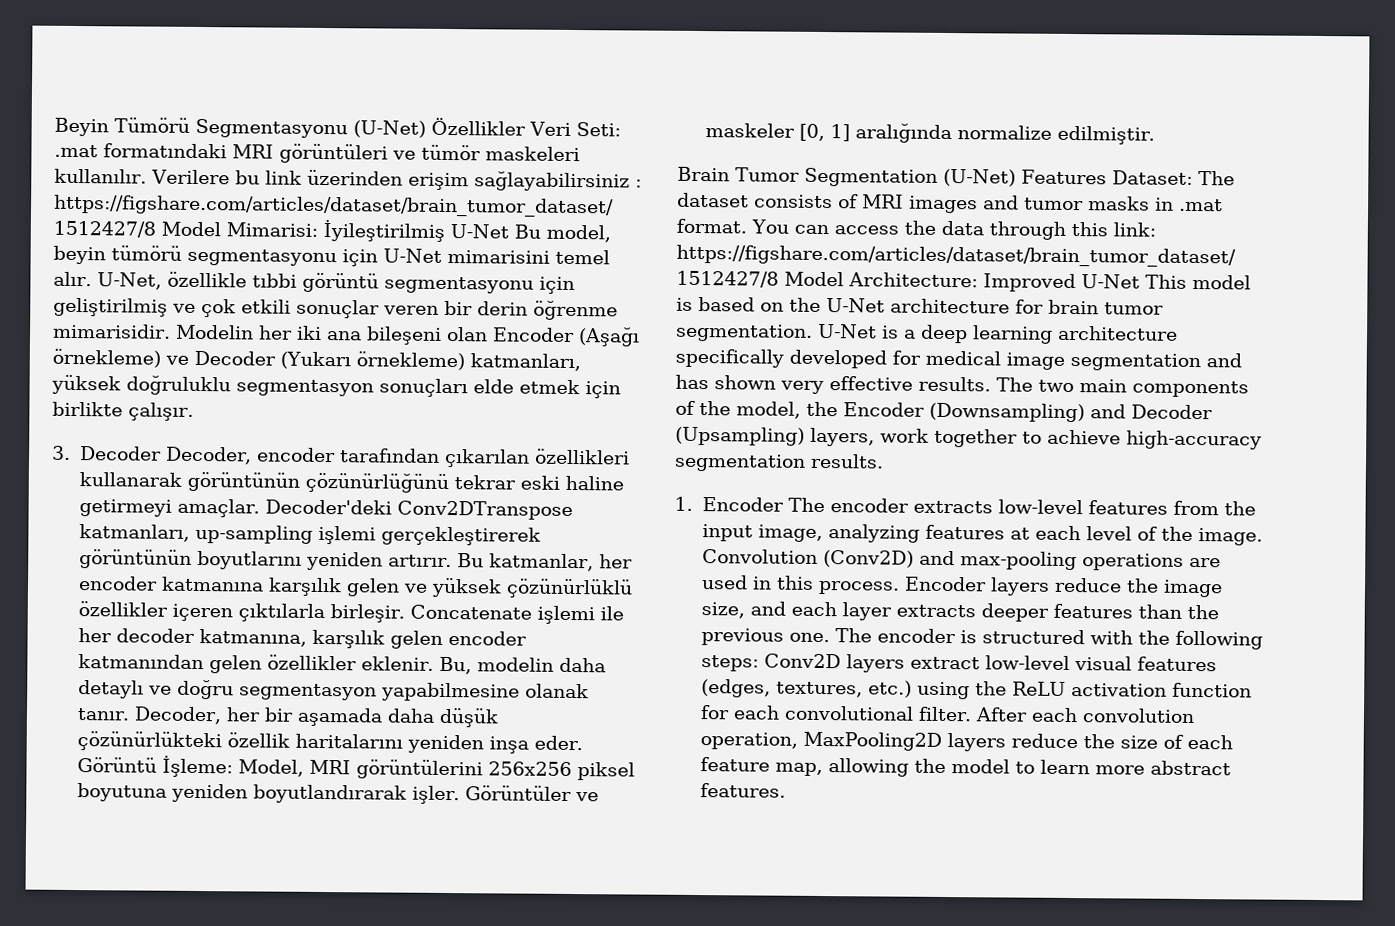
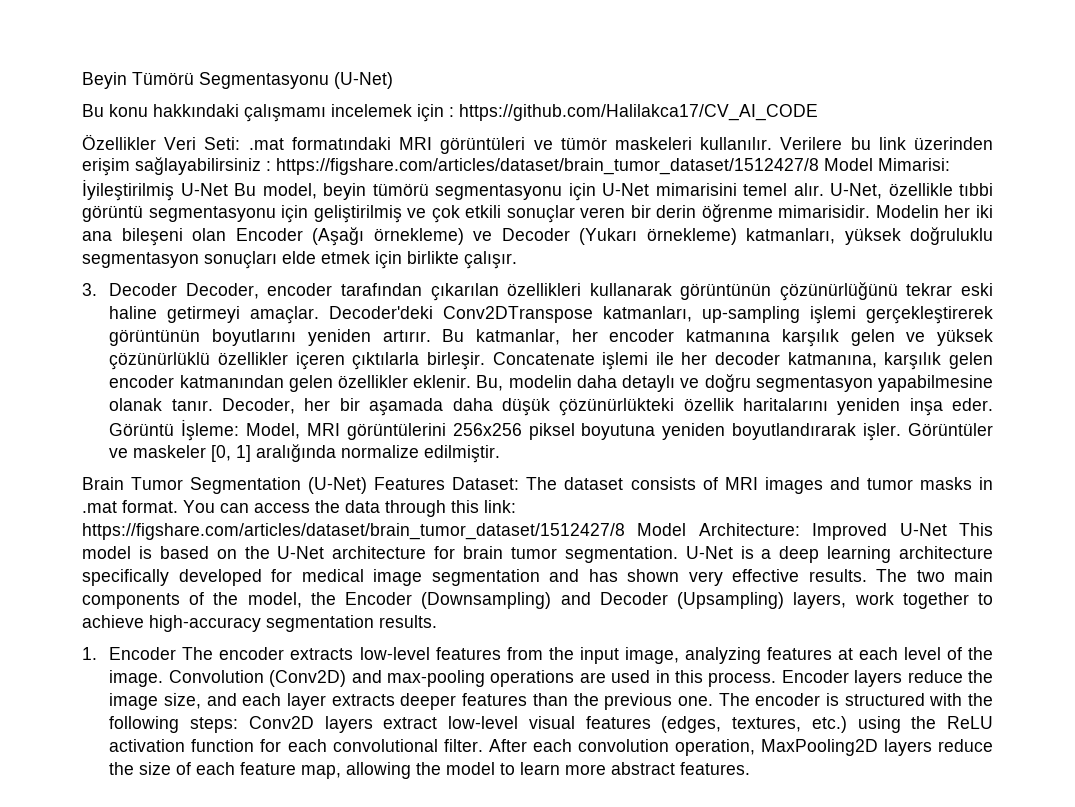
(426, 129) none -> [82,104,818,122] // Bu konu hakkındaki çalışmamı incelemek için : https://github.com/Halilakca17/CV_AI_CODE //

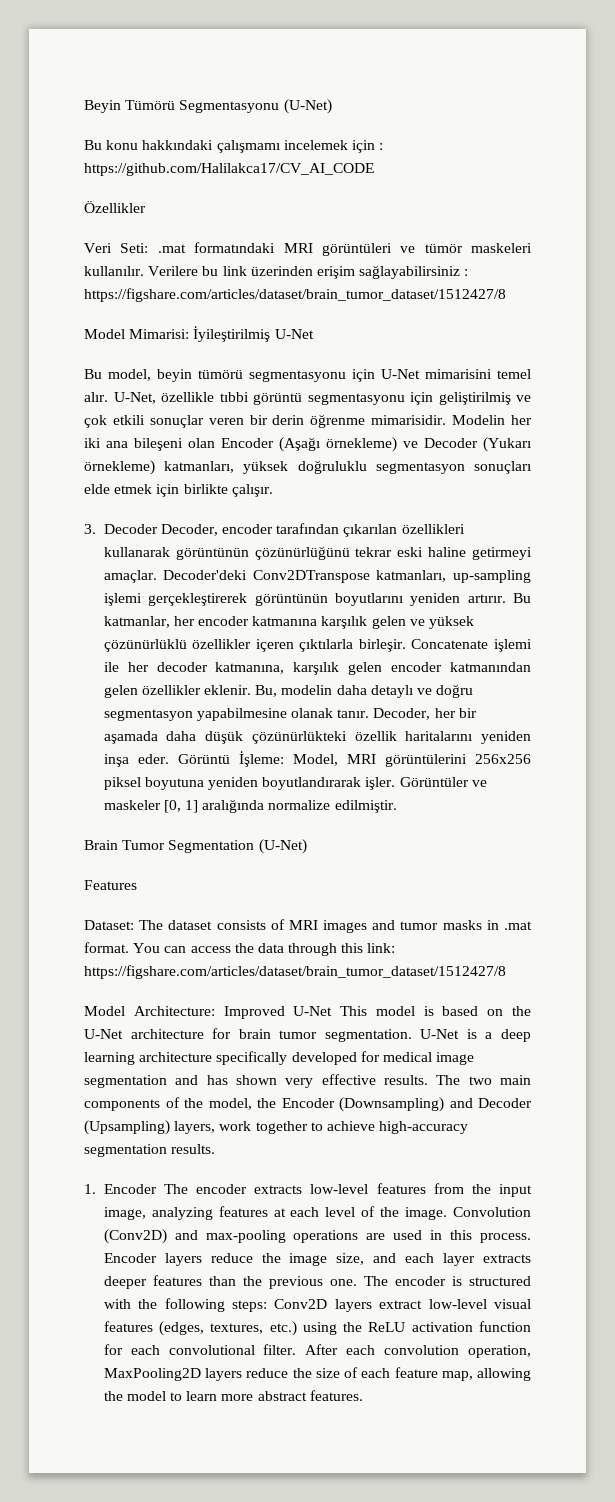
(156, 142) none -> (146, 207) //
(819, 166) none -> (506, 295) //
(228, 189) none -> (314, 334) //
(368, 485) none -> (307, 846) //
(446, 483) none -> (137, 885) //
(625, 531) none -> (506, 972) //

